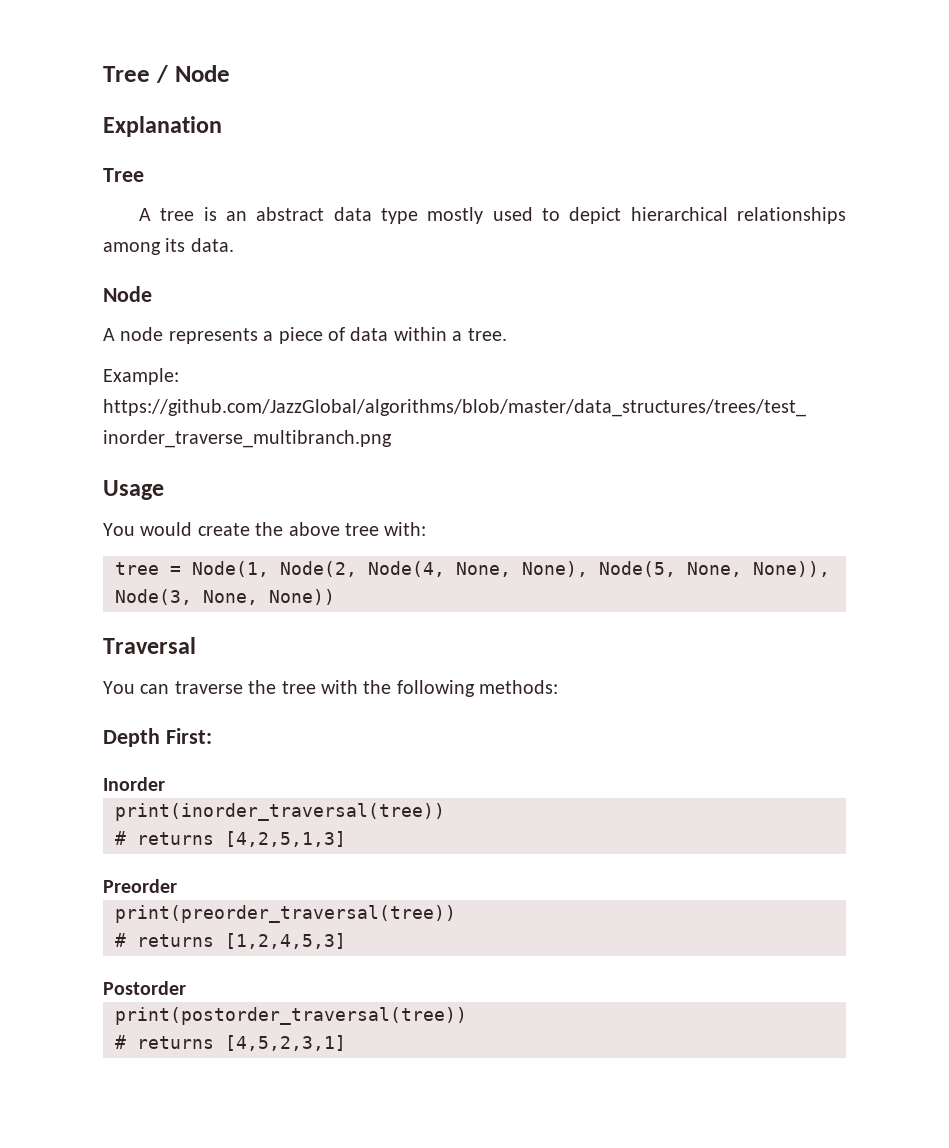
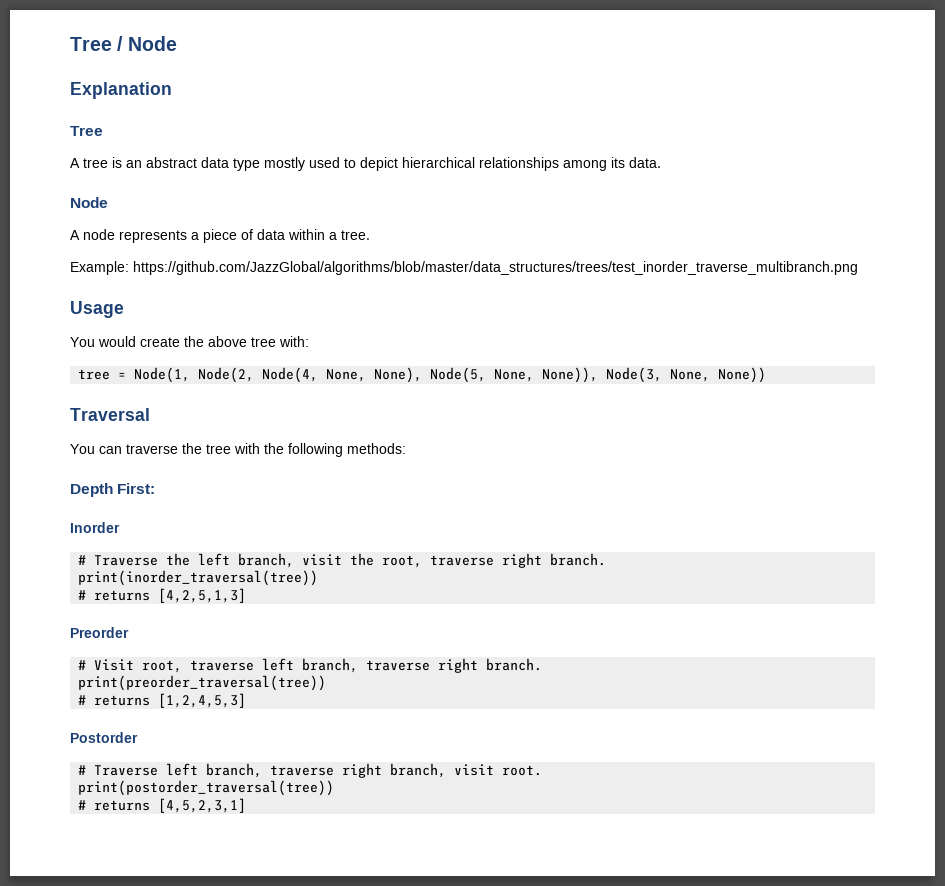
(165, 784) none -> [78,553,607,568] // # Traverse the left branch, visit the root, traverse right branch.
(177, 886) none -> [78,658,543,673] // # Visit root, traverse left branch, traverse right branch.
(186, 988) none -> [78,763,543,778] // # Traverse left branch, traverse right branch, visit root.

